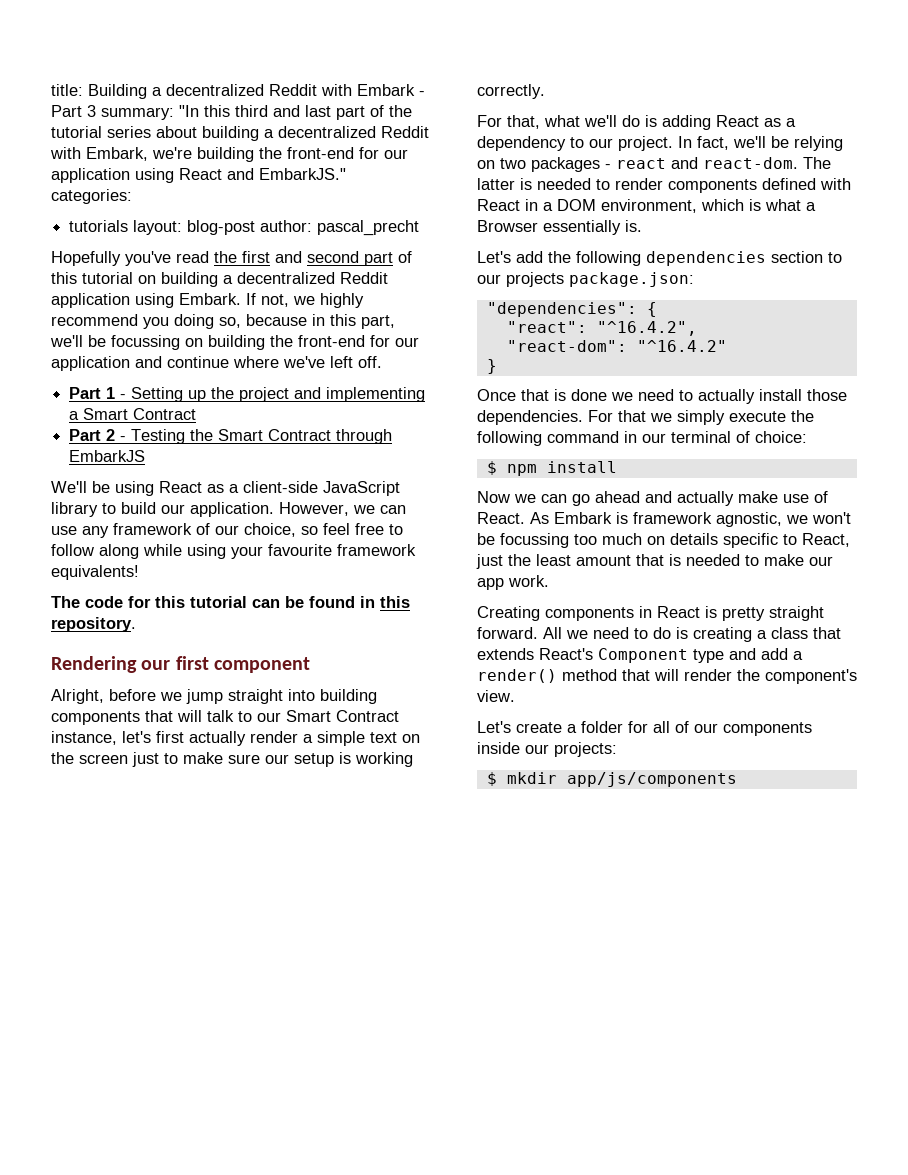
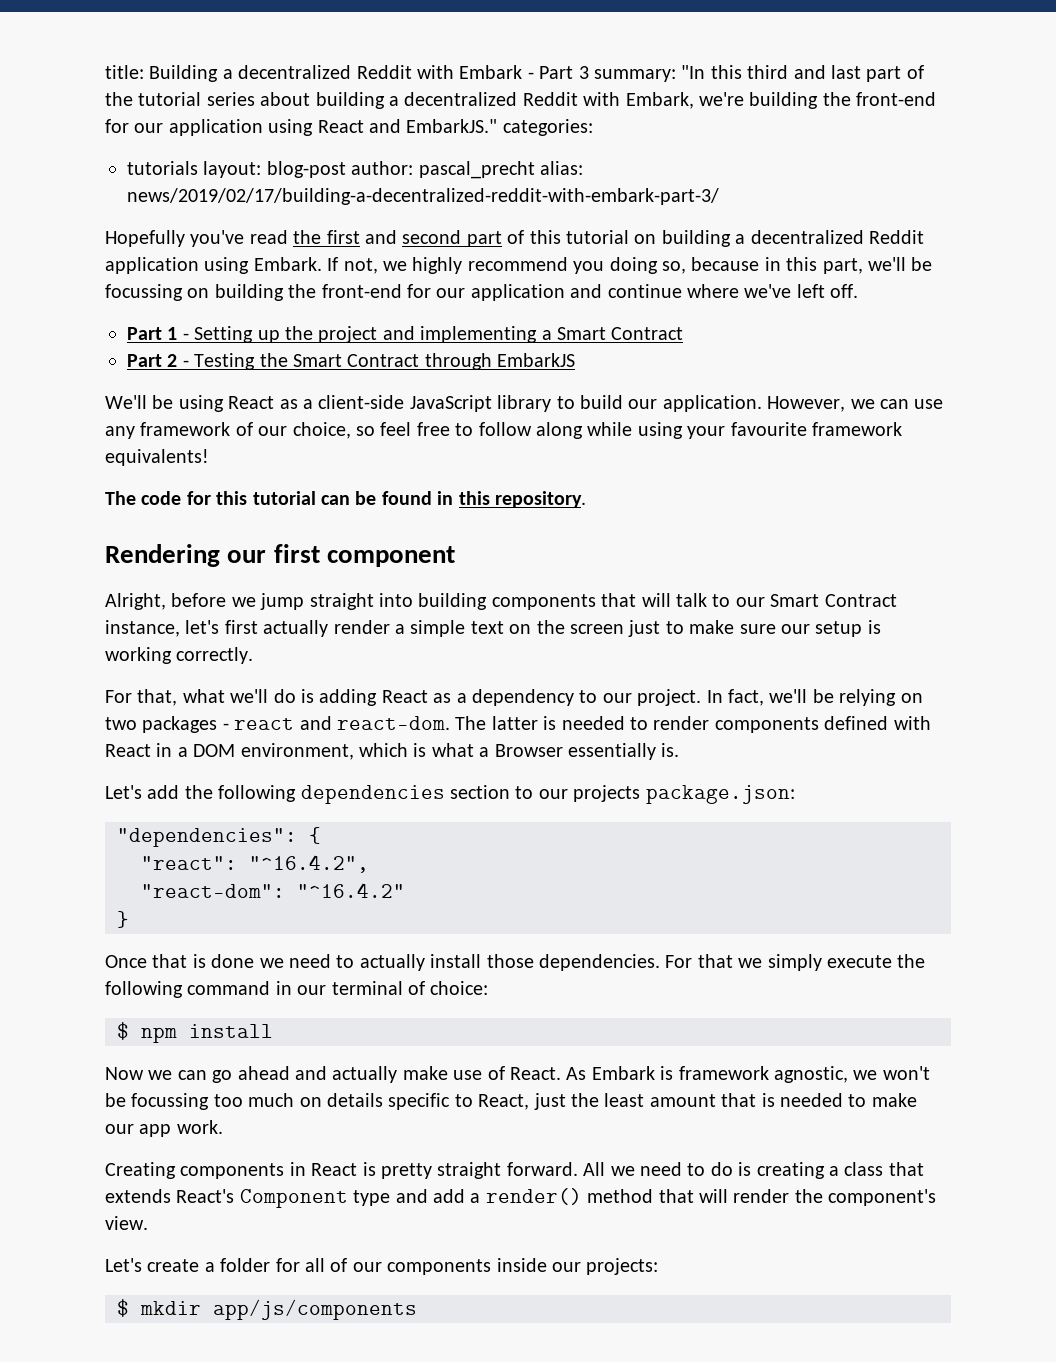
(420, 228) none -> [540,161,583,175] [127,188,719,205] alias: news/2019/02/17/building-a-decentralized-reddit-with-embark-part-3/

